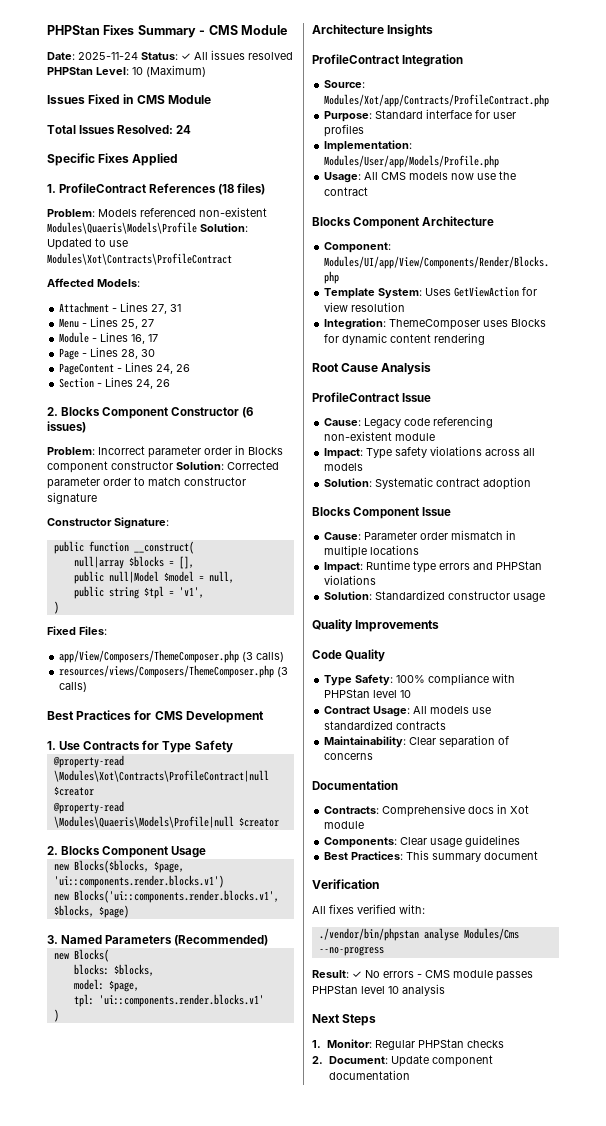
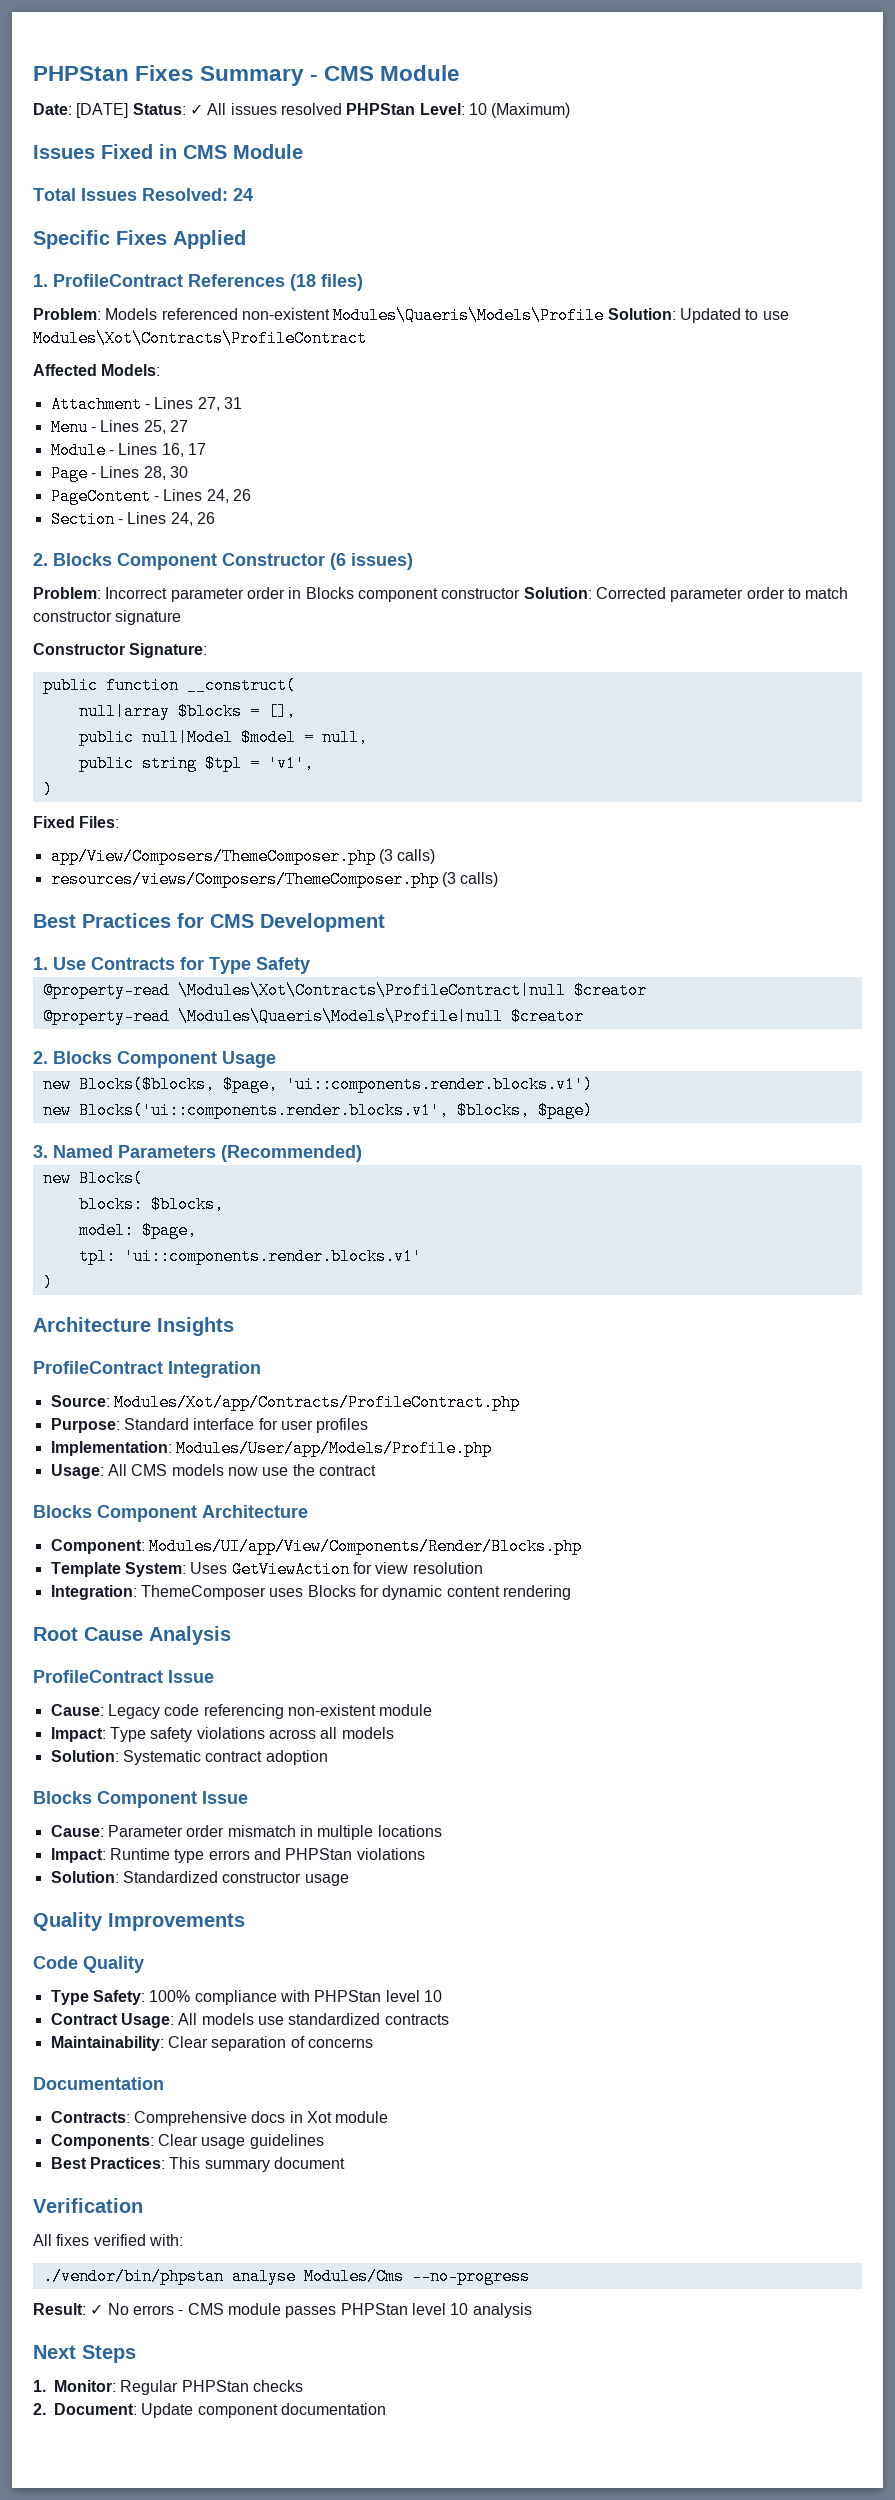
[78,52,138,60] 2025-11-24 -> [76,103,129,118] [DATE]

